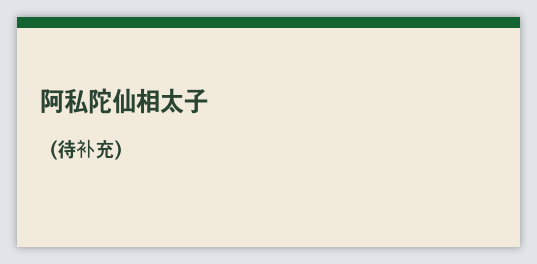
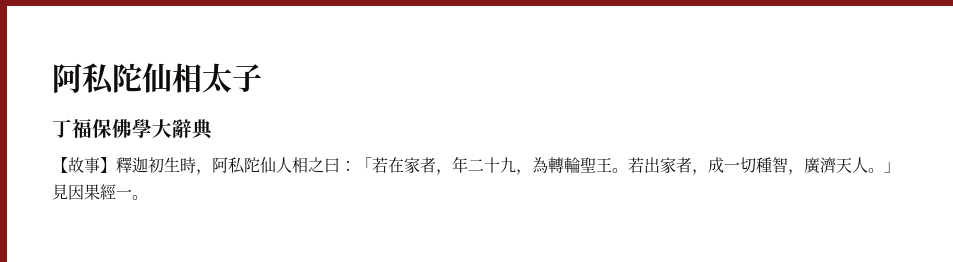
[40,139,132,160] （待补充） -> [52,119,214,140] [52,156,900,175] [52,184,148,200] 丁福保佛學大辭典 // 【故事】釋迦初生時，阿私陀仙人相之曰：「若在家者，年二十九，為轉輪聖王。若出家者，成一切種智，廣濟天人。」見因果經一。

